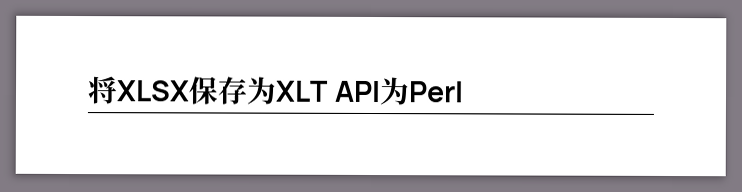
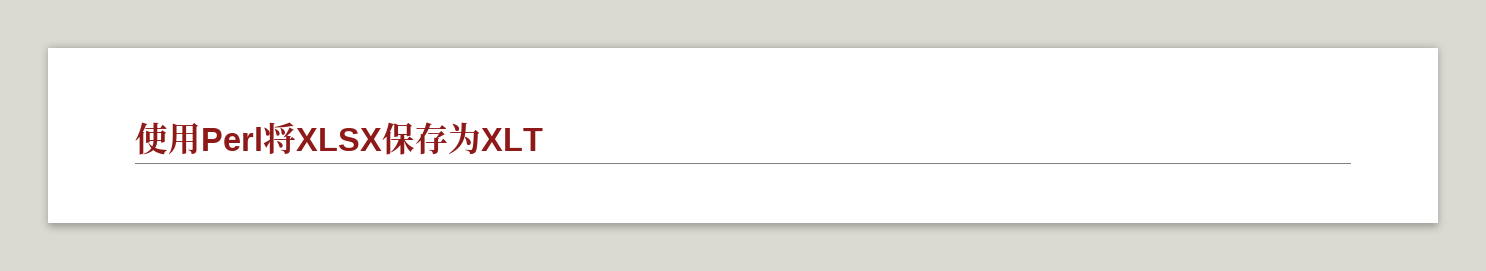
(87, 90) none -> [135,122,263,155] 使用Perl
[333,77,464,106] API为Perl -> (543, 139) none

